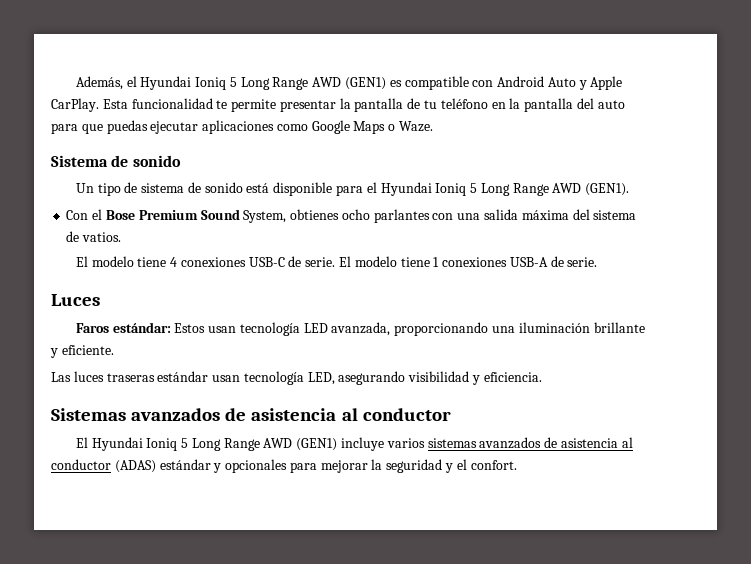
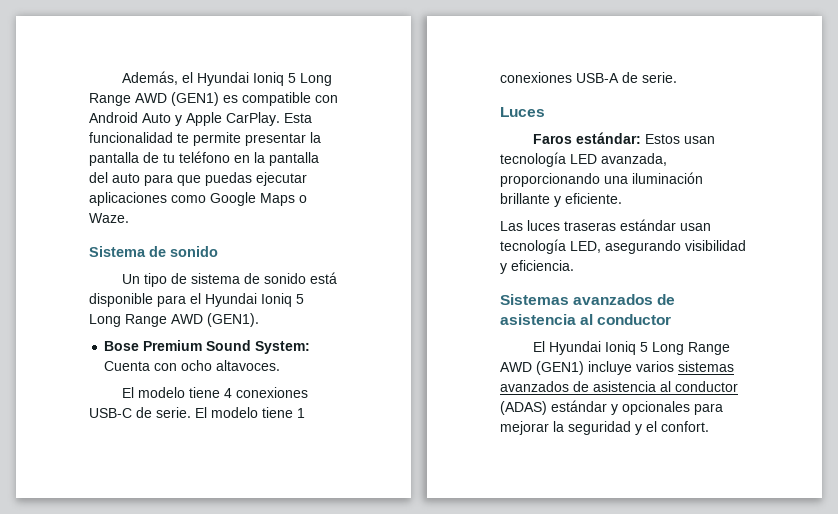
[66,209,103,220] Con el -> (259, 320) none
[243,209,637,223] [66,231,122,242] System, obtienes ocho parlantes con una salida máxima del sistema de vatios. -> [255,341,311,354] [104,360,281,371] System: Cuenta con ocho altavoces.

